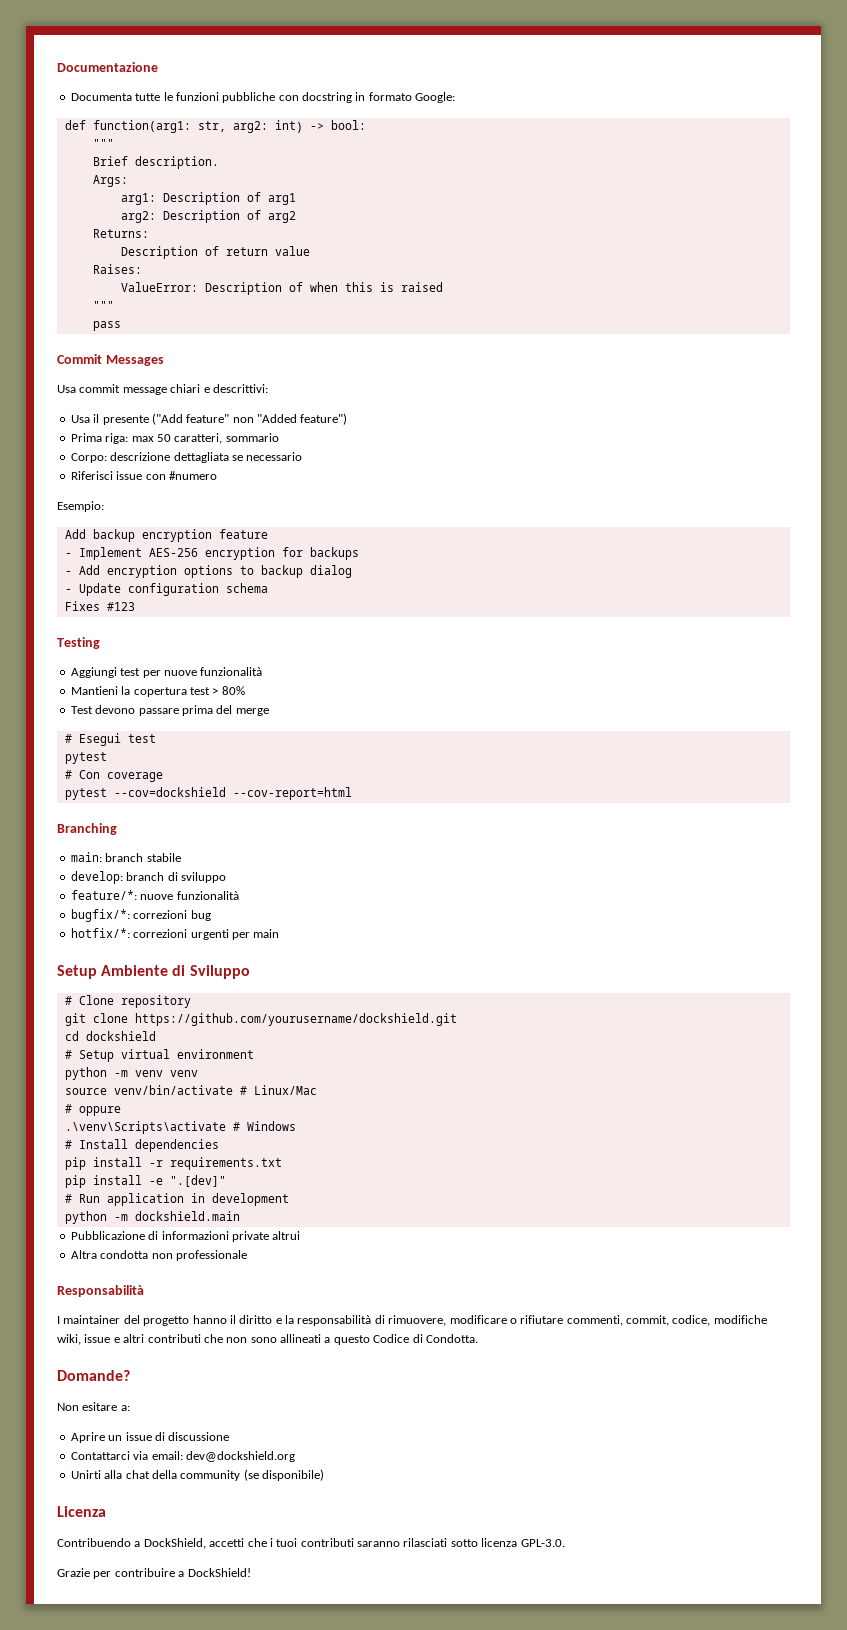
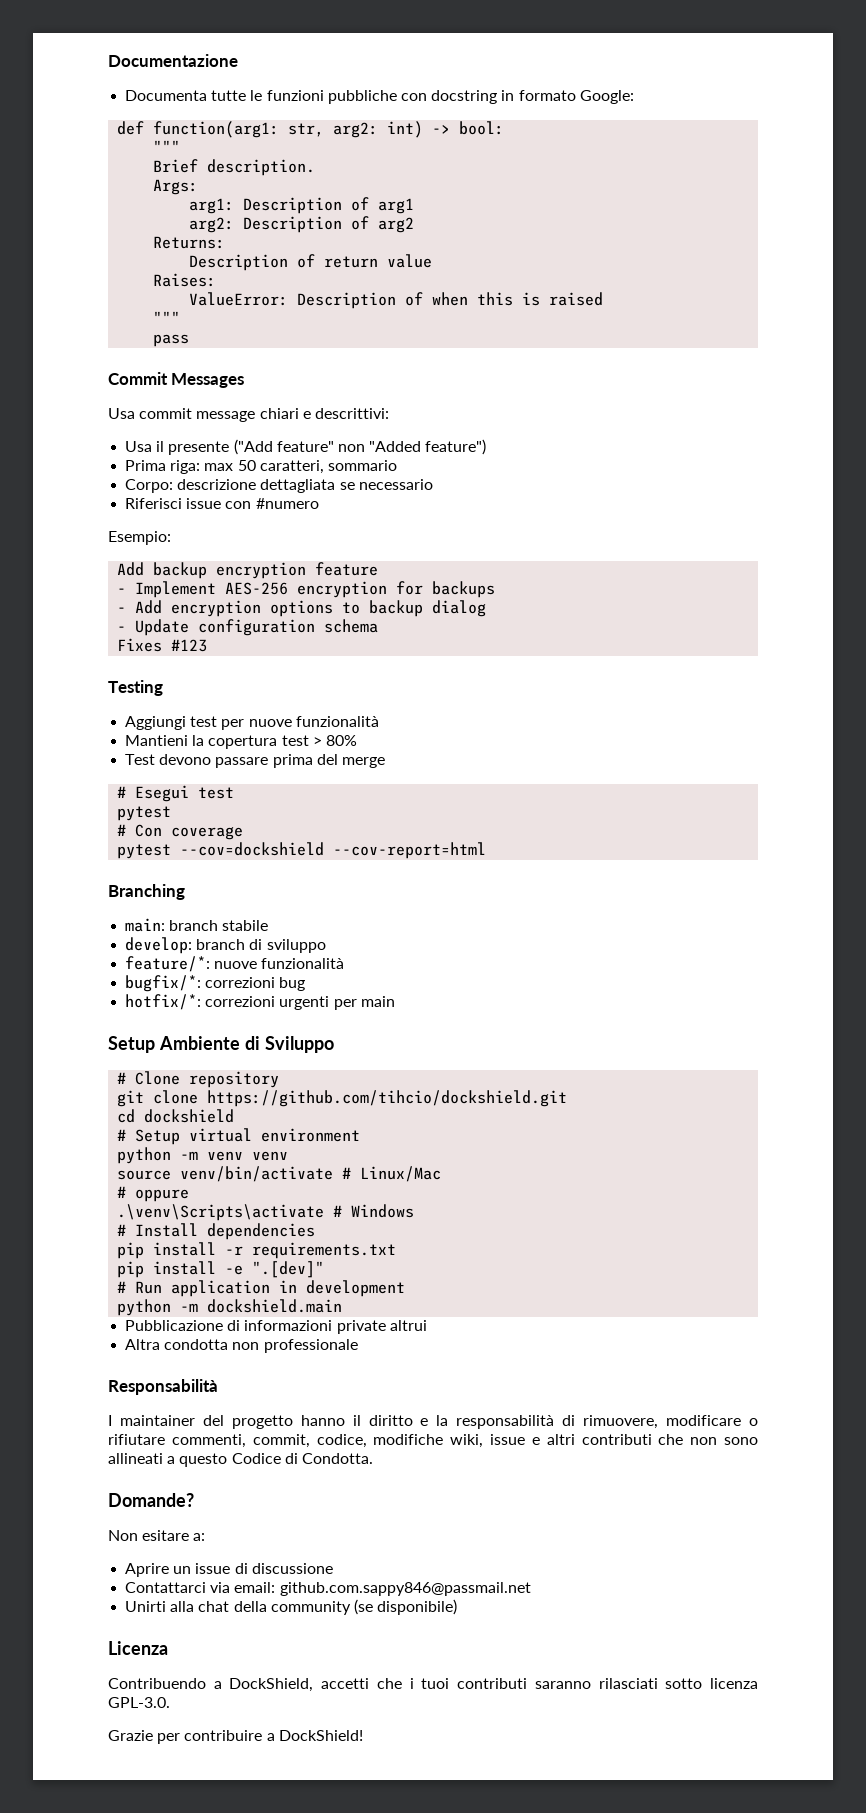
[134,1013,457,1026] https://github.com/yourusername/dockshield.git -> [207,1090,568,1107] https://github.com/tihcio/dockshield.git
[185,1451,295,1462] dev@dockshield.org -> [279,1582,531,1596] github.com.sappy846@passmail.net

